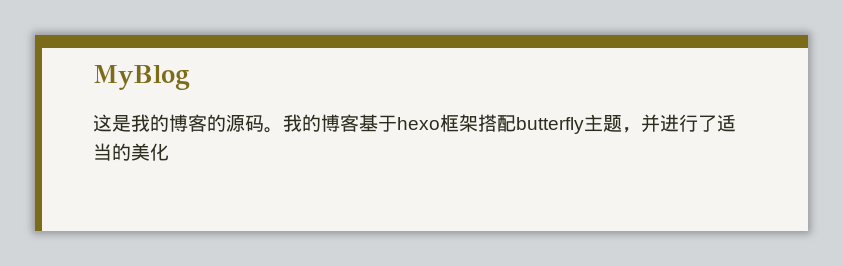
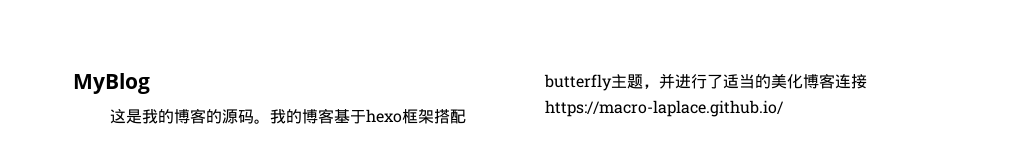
(169, 152) none -> [803,73,867,89] [545,100,784,117] 博客连接https://macro-laplace.github.io/

